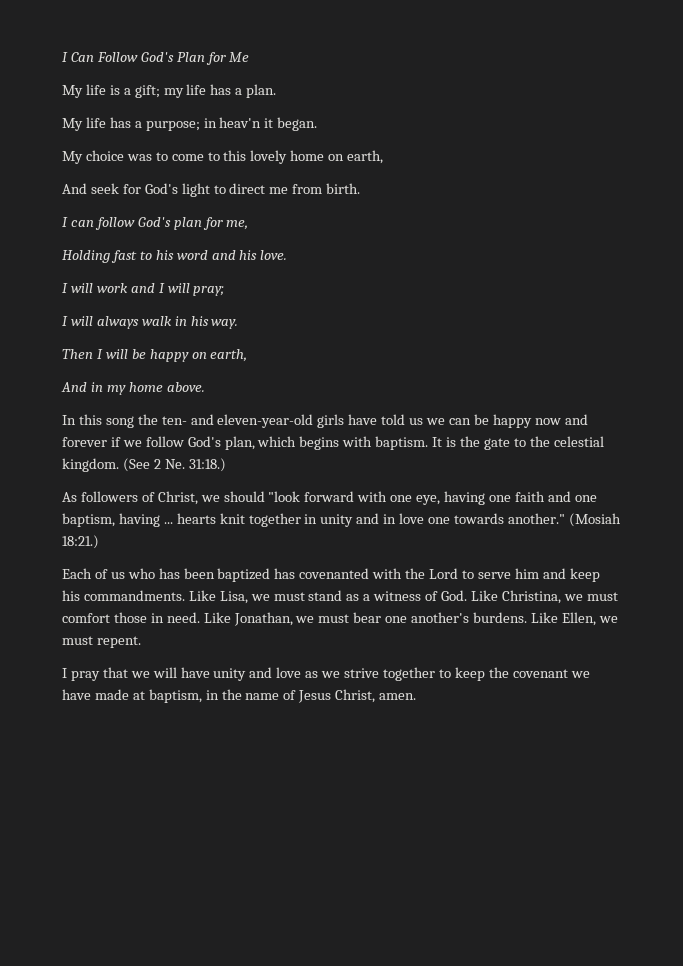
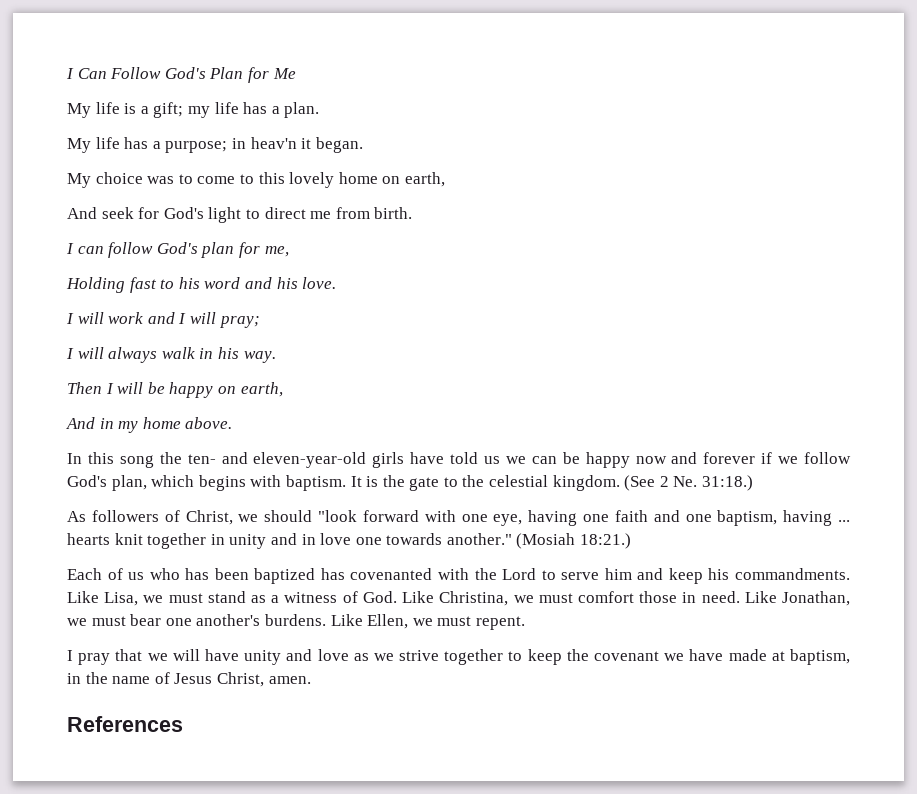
(417, 696) none -> [67,716,183,732] // References

